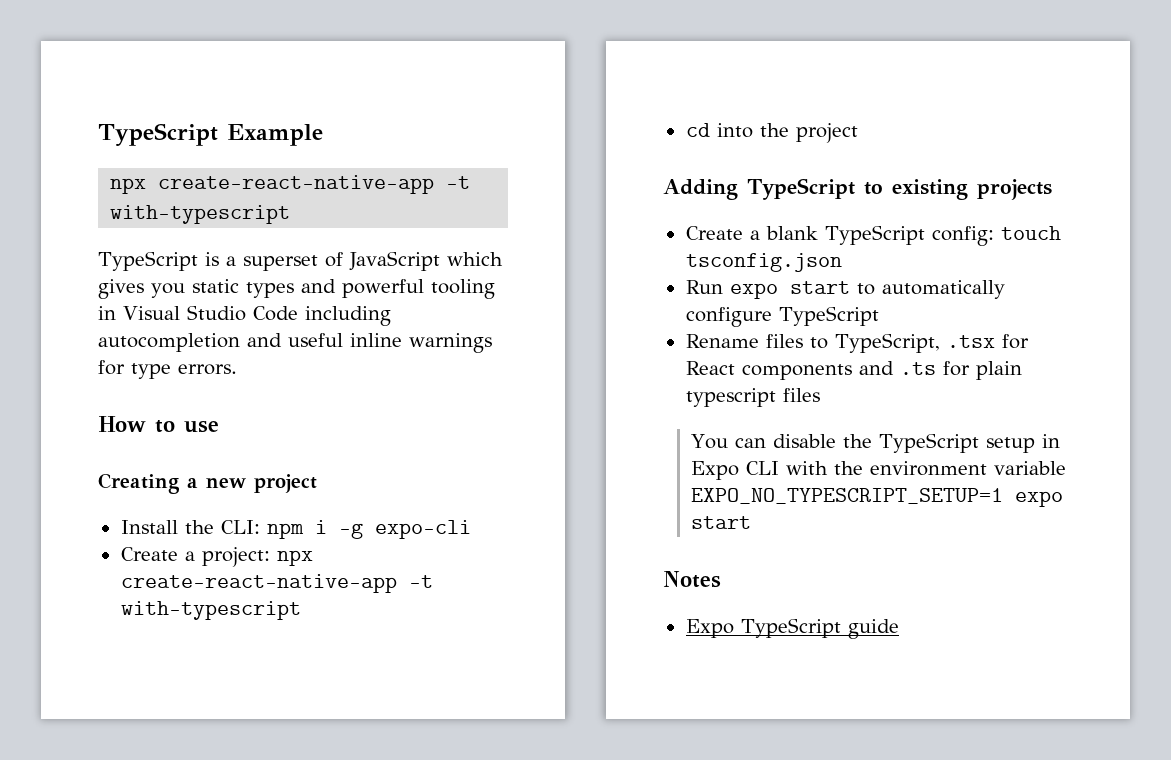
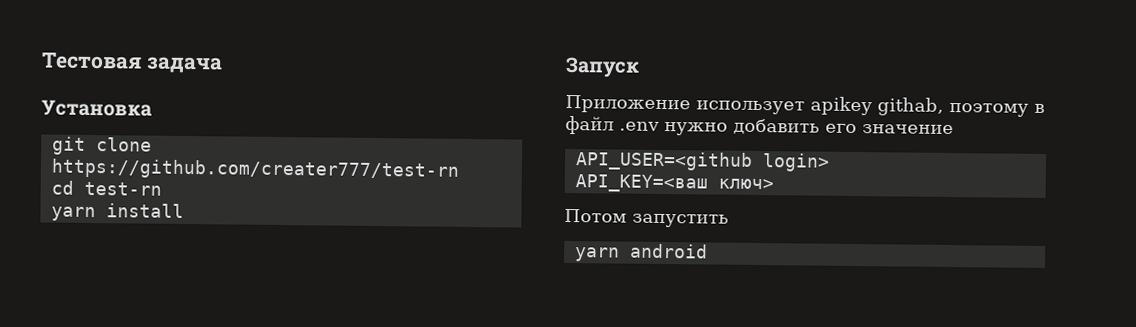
[98,123,323,146] [110,175,471,194] [110,205,291,224] [98,251,503,271] [98,279,495,299] [98,305,391,326] [98,333,492,353] [98,360,237,379] [98,416,219,433] [98,473,317,494] [120,520,471,539] [120,547,313,567] [120,574,433,593] [120,601,301,620] [685,123,858,143] [663,178,1052,200] [685,225,1061,246] [685,253,842,272] [685,280,1005,299] [685,306,879,327] [685,333,1029,353] [685,361,1022,380] [685,388,820,407] [691,433,1061,453] [691,461,1067,480] [691,488,1064,507] [691,516,752,529] [663,571,721,588] [685,618,899,639] TypeScript Example // npx create-react-native-app -t with-typescript // TypeScript is a superset of JavaScript which gives you static types and powerful tooling in Visual Studio Code including autocompletion and useful inline warnings for type errors. // How to use // Creating a new project // Install the CLI: npm i -g expo-cli // Create a project: npx create-react-native-app -t with-typescript // cd into the project // Adding TypeScript to existing projects // Create a blank TypeScript config: touch tsconfig.json // Run expo start to automatically configure TypeScript // Rename files to TypeScript, .tsx for React components and .ts for plain typescript files // You can disable the TypeScript setup in Expo CLI with the environment variable EXPO_NO_TYPESCRIPT_SETUP=1 expo start // Notes // Expo TypeScript guide -> [41,52,223,74] [41,99,152,117] [51,136,152,155] [50,158,460,181] [50,180,162,196] [50,203,184,222] [565,56,640,78] [565,94,1045,117] [565,115,954,136] [574,151,830,172] [574,174,774,193] [564,208,729,228] [573,243,708,262] Тестовая задача // Установка // git clone https://github.com/creater777/test-rn // cd test-rn // yarn install // Запуск // Приложение использует apikey githab, поэтому в файл .env нужно добавить его значение // API_USER=<github login> // API_KEY=<ваш ключ> // Потом запустить // yarn android

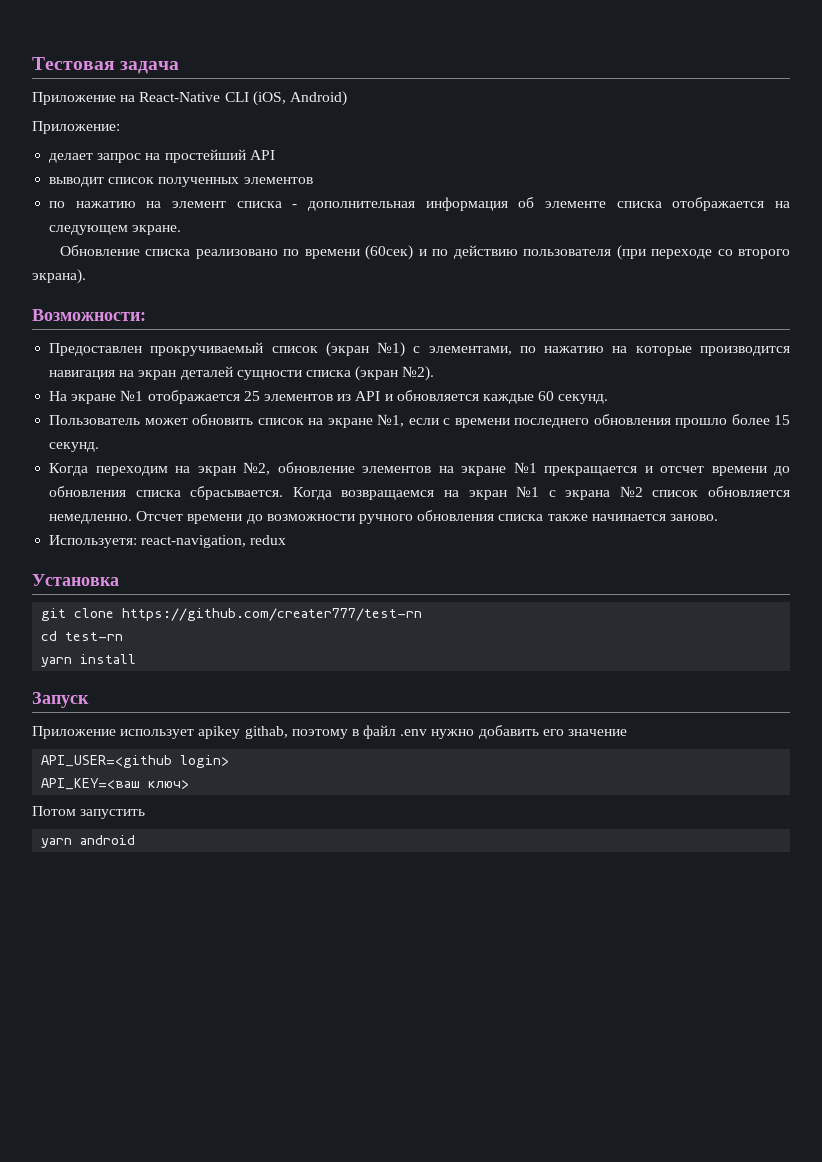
(223, 65) none -> [32,91,347,106] [32,121,120,134] [49,149,275,163] [49,177,313,187] [49,197,791,211] [49,225,182,235] [59,245,791,260] [32,269,86,284] [32,309,146,321] [49,342,790,357] [49,366,435,381] [49,390,609,404] [49,414,791,428] [49,442,100,452] [49,462,791,476] [49,486,790,500] [49,510,718,524] [49,535,287,548] // Приложение на React-Native CLI (iOS, Android) // Приложение: // делает запрос на простейший API // выводит список полученных элементов // по нажатию на элемент списка - дополнительная информация об элементе списка отображается на следующем экране. // Обновление списка реализовано по времени (60сек) и по действию пользователя (при переходе со второго экрана). // Возможности: // Предоставлен прокручиваемый список (экран №1) с элементами, по нажатию на которые производится навигация на экран деталей сущности списка (экран №2). // На экране №1 отображается 25 элементов из API и обновляется каждые 60 секунд. // Пользователь может обновить список на экране №1, если с времени последнего обновления прошло более 15 секунд. // Когда переходим на экран №2, обновление элементов на экране №1 прекращается и отсчет времени до обновления списка сбрасывается. Когда возвращаемся на экран №1 с экрана №2 список обновляется немедленно. Отсчет времени до возможности ручного обновления списка также начинается заново. // Используетя: react-navigation, redux

